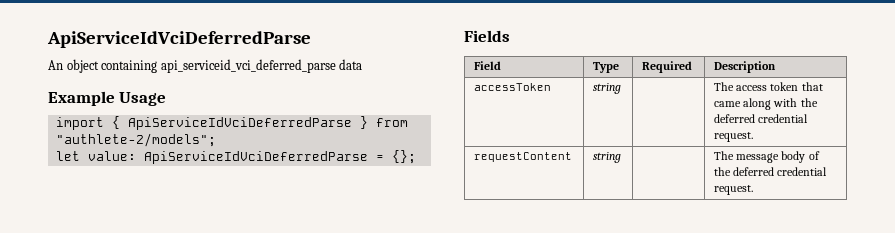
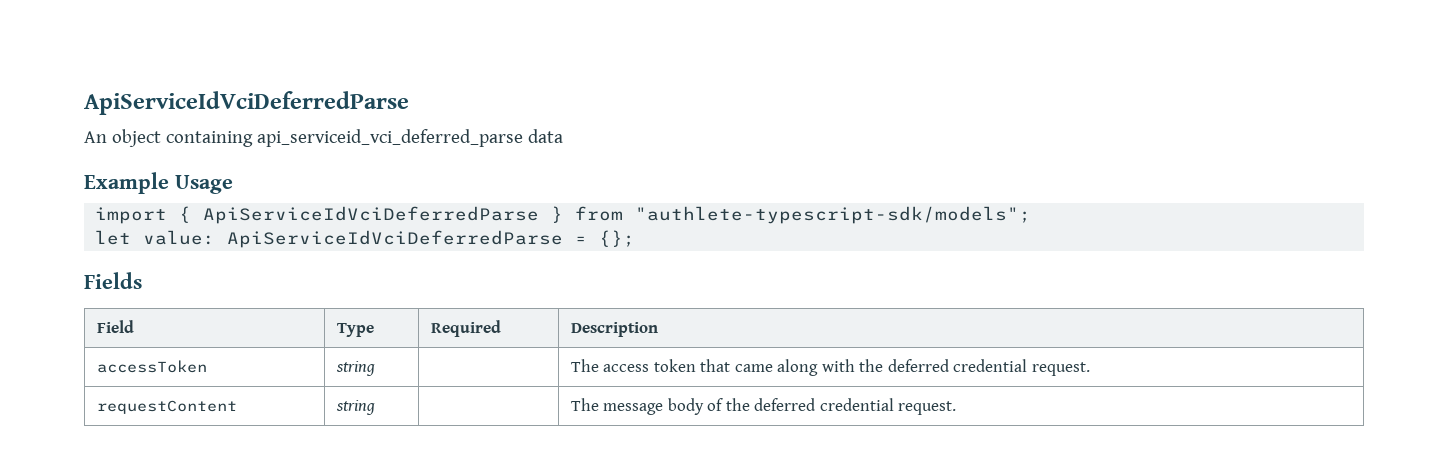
[55,133,216,147] "authlete-2/models"; -> [635,206,1032,224] "authlete-typescript-sdk/models";

